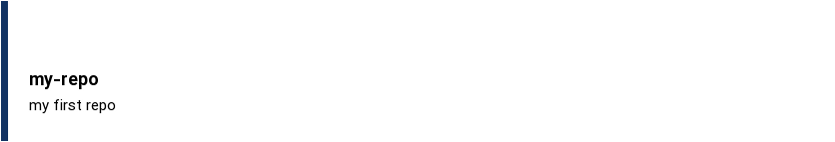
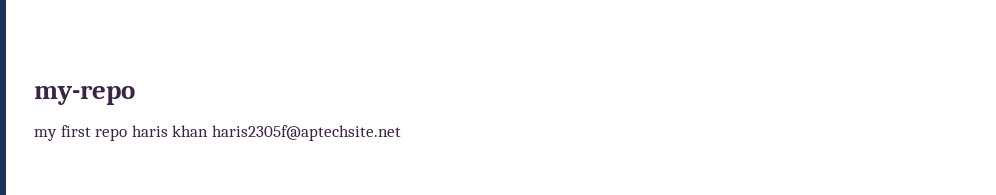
(118, 108) none -> [131,125,401,141] haris khan haris2305f@aptechsite.net

